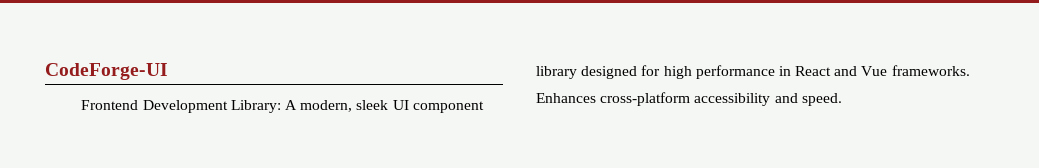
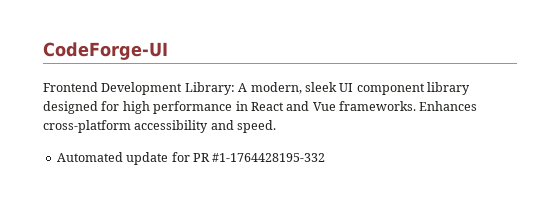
(842, 99) none -> [56,152,326,165] // Automated update for PR #1-1764428195-332

